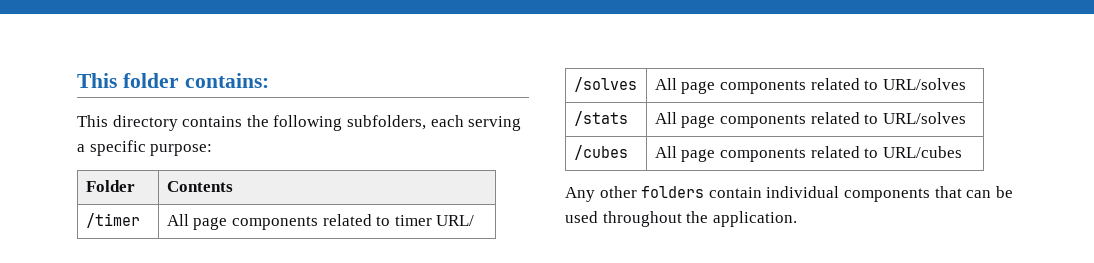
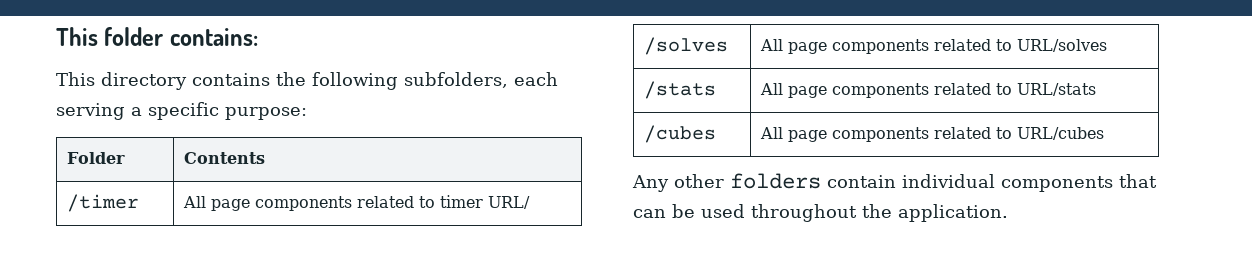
[882,112,966,124] URL/solves -> [1017,83,1097,96] URL/stats

